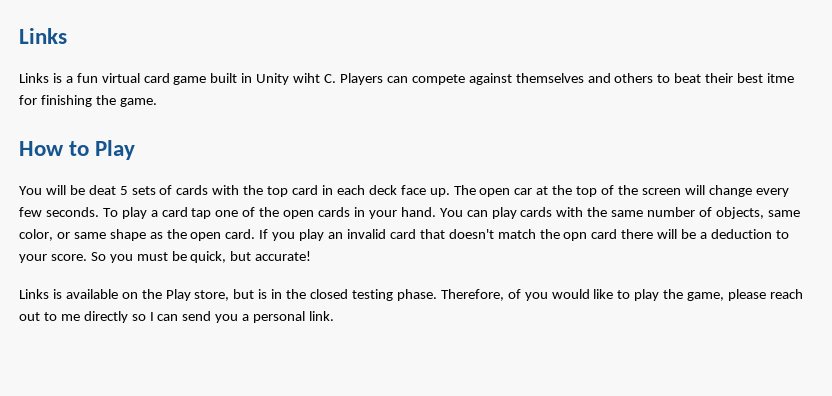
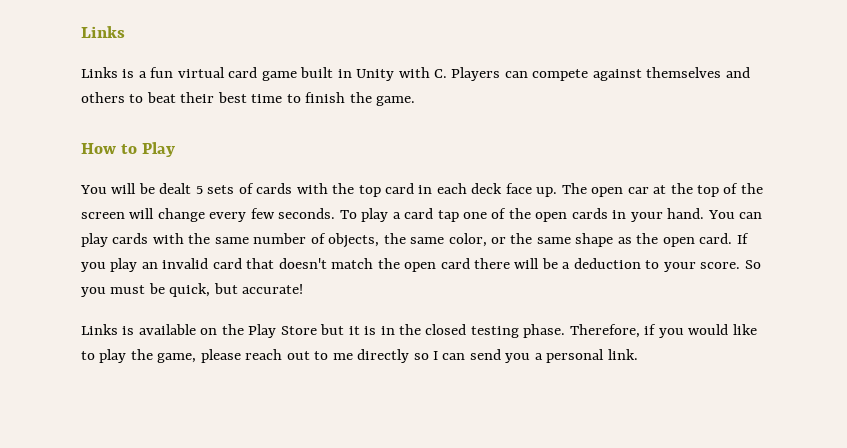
[293,73,321,83] wiht -> [398,67,430,78] with
[767,73,795,83] [19,95,92,107] itme for finishing -> [251,92,346,103] time to finish
[88,185,116,195] deat -> [159,183,192,194] dealt
(764, 213) none -> [383,233,406,244] the
(70, 235) none -> [510,233,533,244] the
[563,232,588,241] opn -> [404,262,437,272] open
[194,289,255,301] store, but -> [280,324,360,335] Store but it
[507,289,521,299] of -> [644,324,657,335] if

